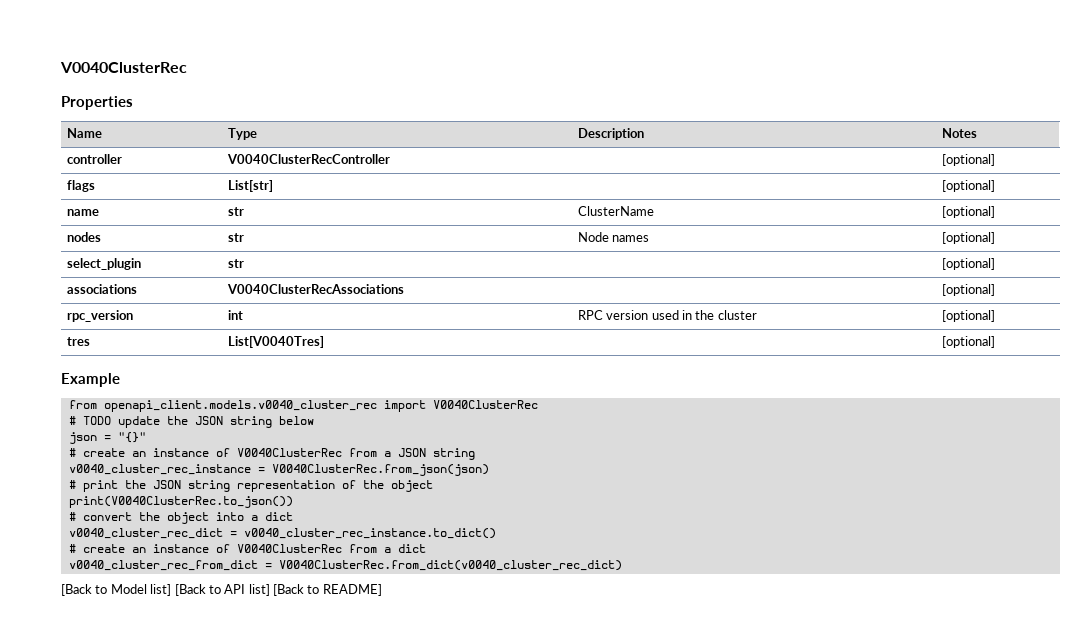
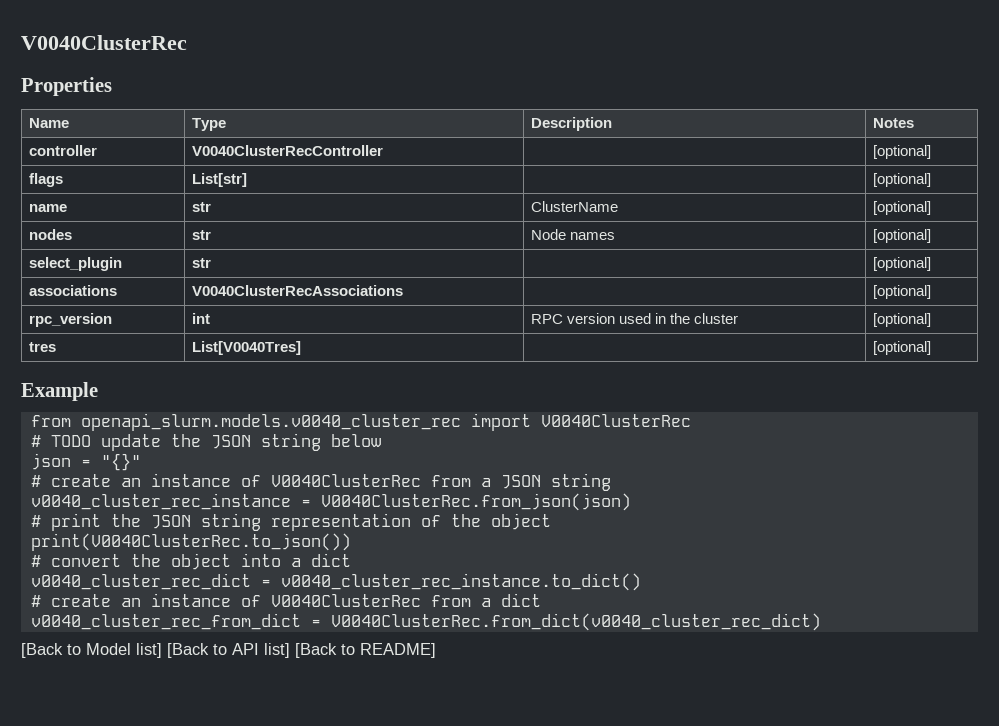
[103,400,377,412] openapi_client.models.v0040_cluster_rec -> [80,413,461,431] openapi_slurm.models.v0040_cluster_rec

